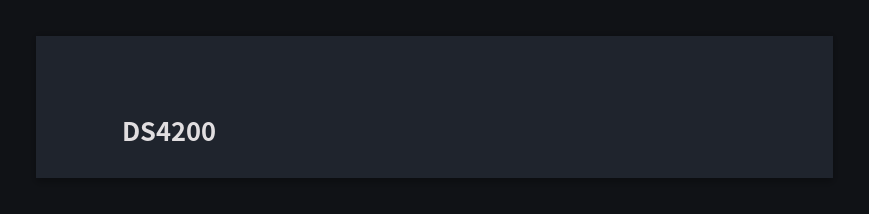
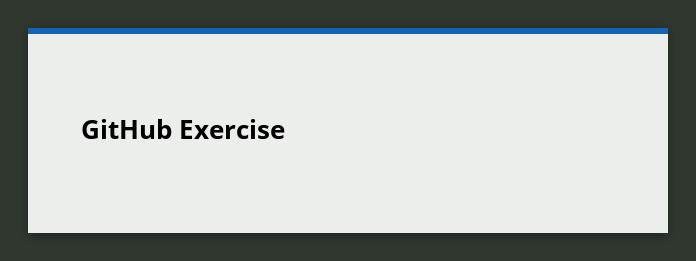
[122,122,216,141] DS4200 -> [81,119,285,139] GitHub Exercise

